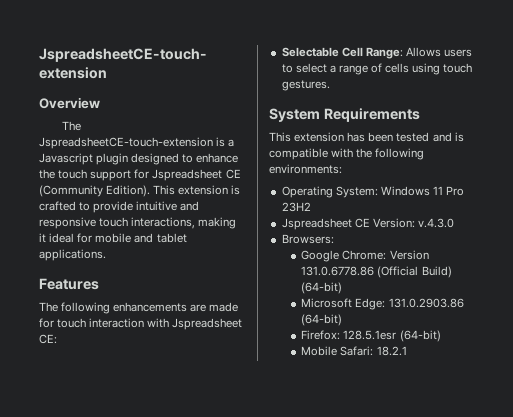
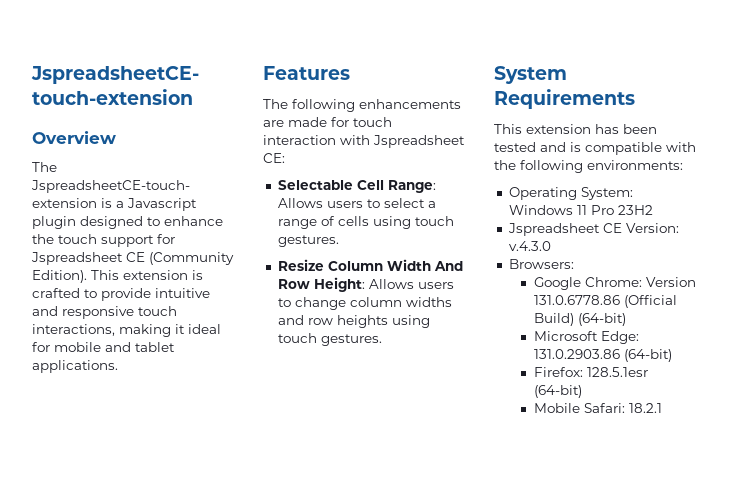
(330, 85) none -> [277,259,463,271] [277,277,454,292] [277,297,452,310] [277,315,430,328] [277,333,382,346] // Resize Column Width And Row Height: Allows users to change column widths and row heights using touch gestures.

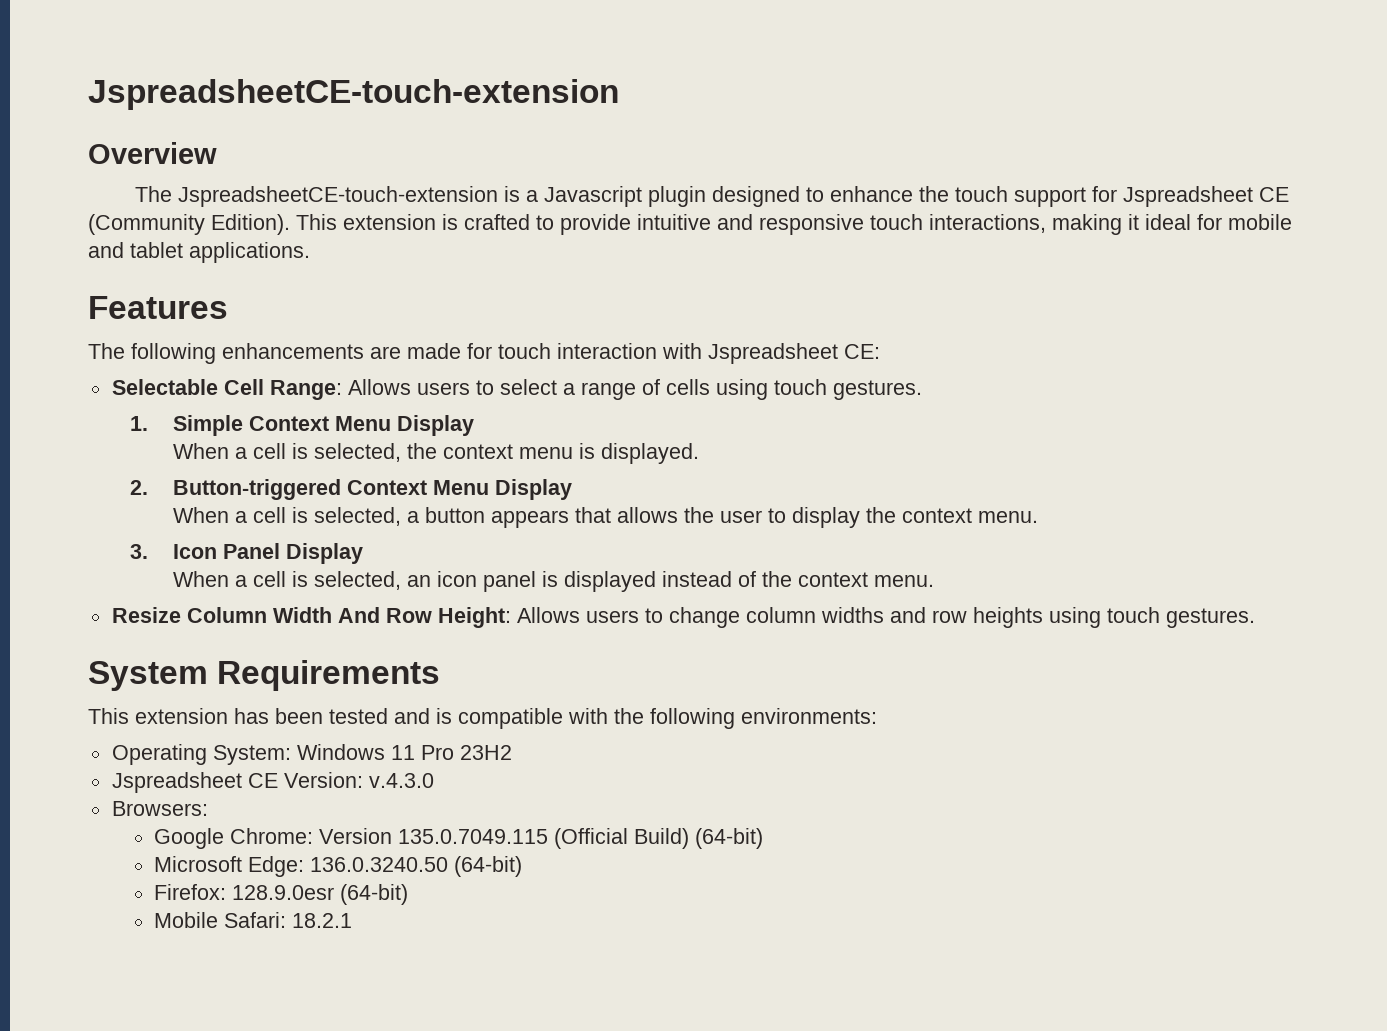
(339, 241) none -> [130,415,474,436] [172,443,699,464] [130,479,572,500] [172,507,1038,528] [130,543,363,564] [172,571,934,592] // 1. Simple Context Menu Display // When a cell is selected, the context menu is displayed. // 2. Button-triggered Context Menu Display // When a cell is selected, a button appears that allows the user to display the context menu. // 3. Icon Panel Display // When a cell is selected, an icon panel is displayed instead of the context menu.
[533,295,620,305] 131.0.6778.86 -> [398,829,549,844] 135.0.7049.115
[533,349,620,359] 131.0.2903.86 -> [310,857,449,872] 136.0.3240.50
[586,367,648,377] 128.5.1esr -> [232,885,335,900] 128.9.0esr

